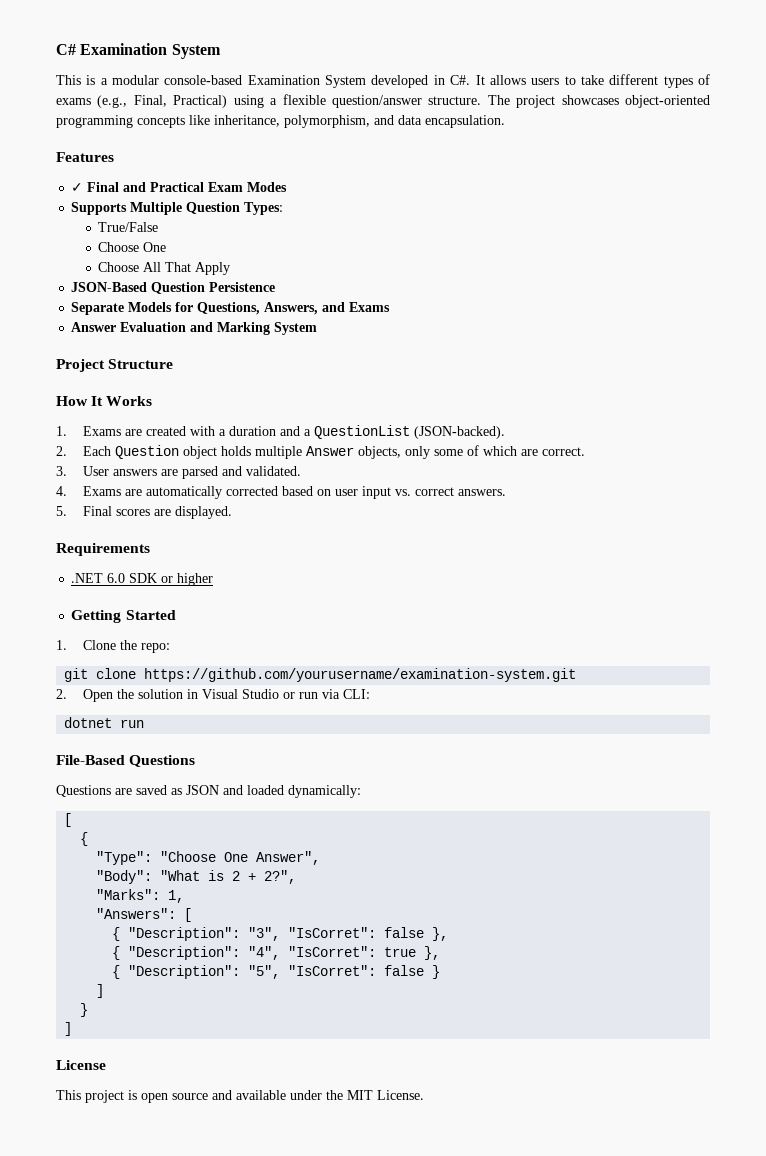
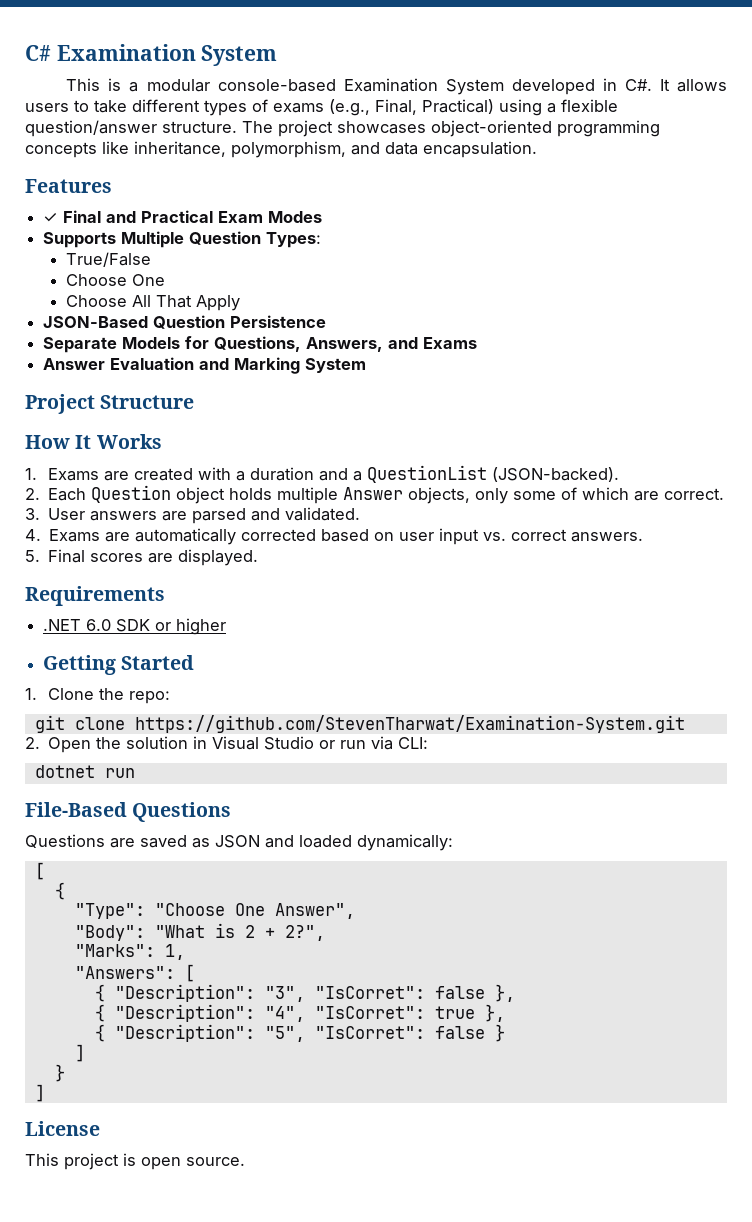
[144,668,577,682] https://github.com/yourusername/examination-system.git -> [134,715,685,733] https://github.com/StevenTharwat/Examination-System.git
[172,1090,424,1100] source and available under the MIT License. -> [186,1157,245,1166] source.

